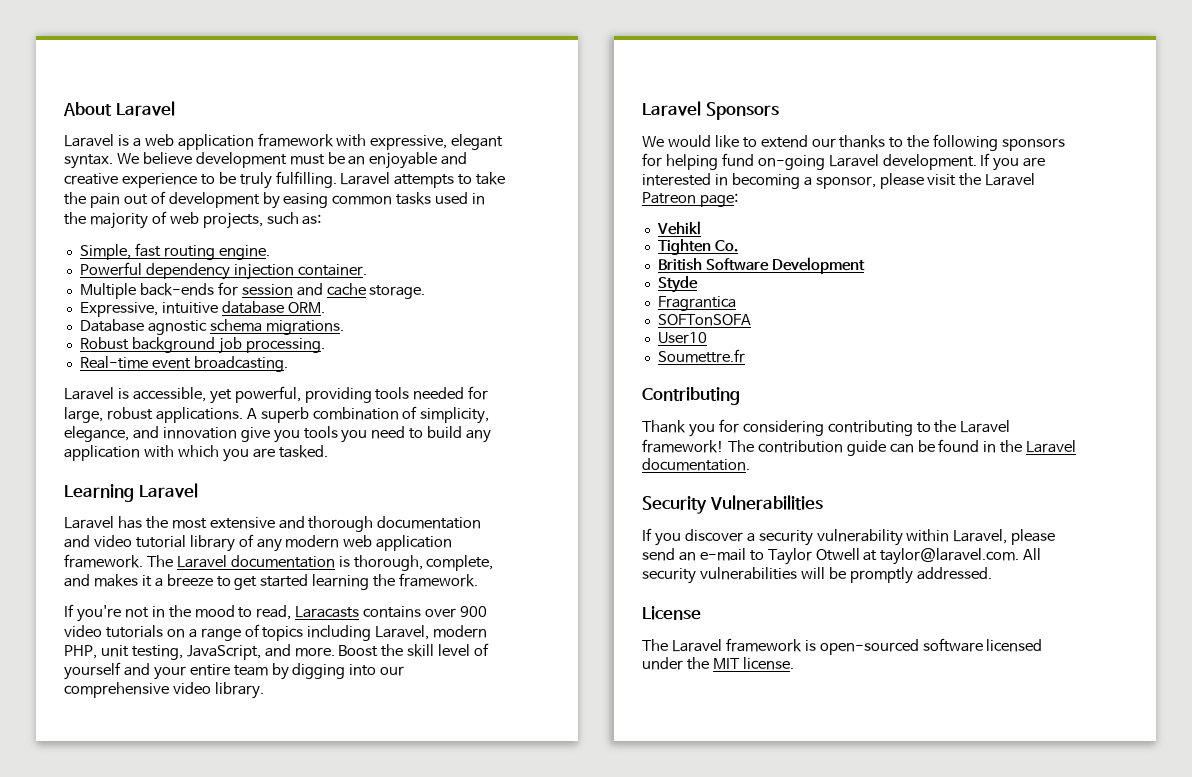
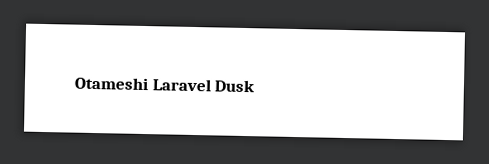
[63,101,175,116] [64,133,504,150] [64,152,468,169] [64,171,506,189] [64,191,486,209] [64,211,322,229] [79,243,270,260] [79,262,367,280] [79,282,426,299] [79,301,325,317] [79,319,344,335] [79,337,325,354] [79,356,288,372] [64,386,489,404] [64,406,490,424] [64,426,492,443] [64,445,328,462] [64,483,198,502] [64,516,482,532] [64,534,453,552] [64,554,494,571] [64,573,479,590] [64,604,488,622] [64,624,488,641] [64,643,490,660] [64,662,405,680] [64,682,264,699] [642,101,779,120] [642,134,1066,151] [642,153,1046,171] [642,173,1036,189] [642,192,738,207] [656,221,701,235] [657,239,738,255] [657,257,865,274] [657,276,698,293] [657,296,736,311] [657,314,751,326] [657,332,707,344] [657,349,745,363] [642,387,740,405] [642,419,1011,437] [642,439,1077,456] [642,458,750,471] [642,495,823,514] [642,528,1056,546] [642,548,1042,565] [642,567,992,584] [642,606,701,620] [642,638,1043,655] [642,657,794,670] About Laravel // Laravel is a web application framework with expressive, elegant syntax. We believe development must be an enjoyable and creative experience to be truly fulfilling. Laravel attempts to take the pain out of development by easing common tasks used in the majority of web projects, such as: // Simple, fast routing engine. // Powerful dependency injection container. // Multiple back-ends for session and cache storage. // Expressive, intuitive database ORM. // Database agnostic schema migrations. // Robust background job processing. // Real-time event broadcasting. // Laravel is accessible, yet powerful, providing tools needed for large, robust applications. A superb combination of simplicity, elegance, and innovation give you tools you need to build any application with which you are tasked. // Learning Laravel // Laravel has the most extensive and thorough documentation and video tutorial library of any modern web application framework. The Laravel documentation is thorough, complete, and makes it a breeze to get started learning the framework. // If you're not in the mood to read, Laracasts contains over 900 video tutorials on a range of topics including Laravel, modern PHP, unit testing, JavaScript, and more. Boost the skill level of yourself and your entire team by digging into our comprehensive video library. // Laravel Sponsors // We would like to extend our thanks to the following sponsors for helping fund on-going Laravel development. If you are interested in becoming a sponsor, please visit the Laravel Patreon page: // Vehikl // Tighten Co. // British Software Development // Styde // Fragrantica // SOFTonSOFA // User10 // Soumettre.fr // Contributing // Thank you for considering contributing to the Laravel framework! The contribution guide can be found in the Laravel documentation. // Security Vulnerabilities // If you discover a security vulnerability within Laravel, please send an e-mail to Taylor Otwell at taylor@laravel.com. All security vulnerabilities will be promptly addressed. // License // The Laravel framework is open-sourced software licensed under the MIT license. -> [74,76,257,93] Otameshi Laravel Dusk

